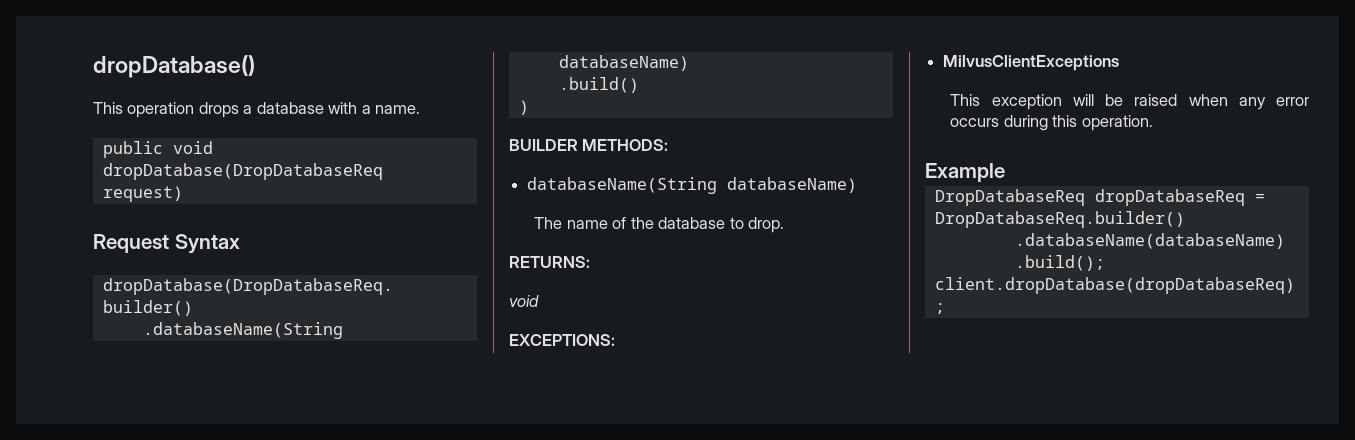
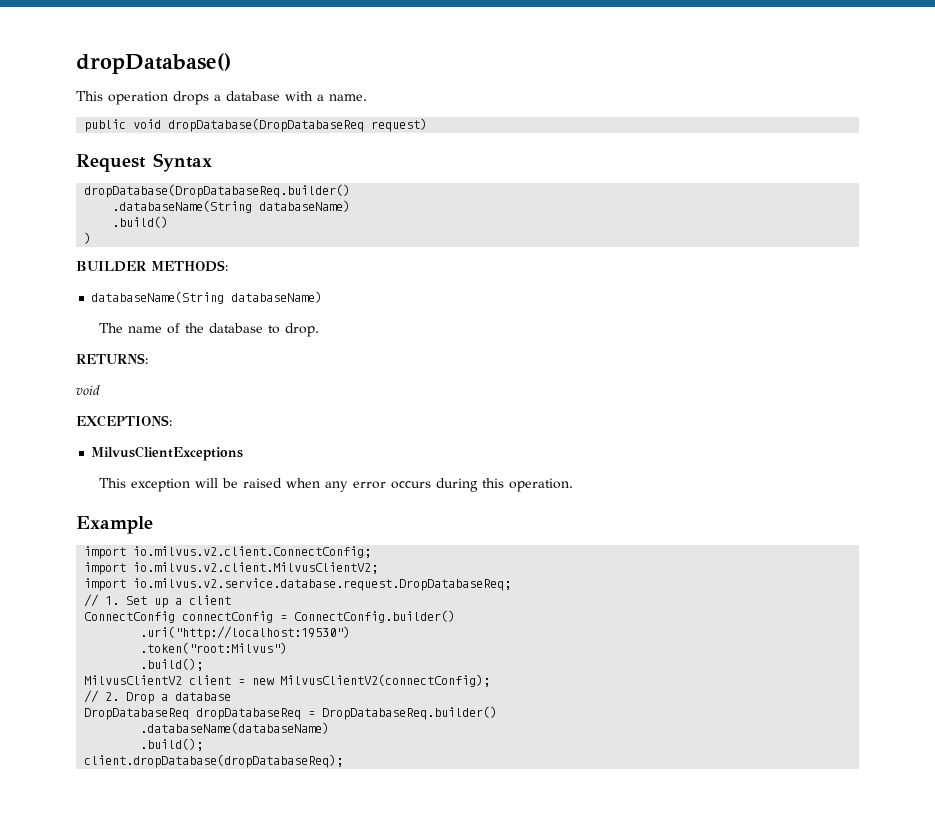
(1005, 172) none -> [84,546,372,559] [84,562,379,575] [84,578,512,591] [84,594,232,608] [84,610,456,623] [140,626,351,640] [140,642,288,654] [140,658,204,671] [84,674,491,687] [84,690,232,704] // import io.milvus.v2.client.ConnectConfig; // import io.milvus.v2.client.MilvusClientV2; // import io.milvus.v2.service.database.request.DropDatabaseReq; // // 1. Set up a client // ConnectConfig connectConfig = ConnectConfig.builder() // .uri("http://localhost:19530") // .token("root:Milvus") // .build(); // MilvusClientV2 client = new MilvusClientV2(connectConfig); // // 2. Drop a database

